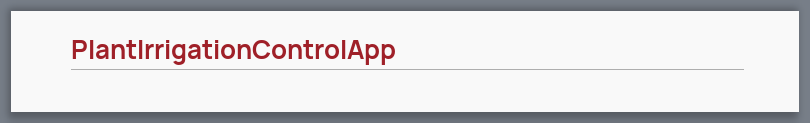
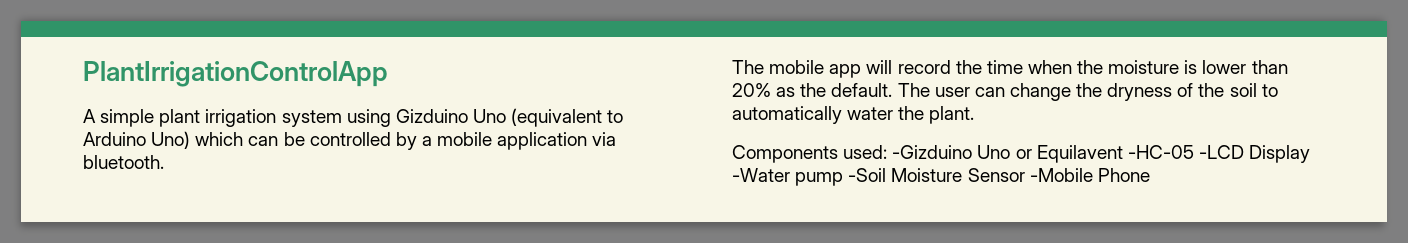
(396, 52) none -> [83,108,624,127] [83,131,617,150] [83,155,164,169] [732,60,1288,78] [732,83,1278,101] [732,106,975,124] [732,145,1311,163] [732,168,1150,186] // A simple plant irrigation system using Gizduino Uno (equivalent to Arduino Uno) which can be controlled by a mobile application via bluetooth. // The mobile app will record the time when the moisture is lower than 20% as the default. The user can change the dryness of the soil to automatically water the plant. // Components used: -Gizduino Uno or Equilavent -HC-05 -LCD Display -Water pump -Soil Moisture Sensor -Mobile Phone

